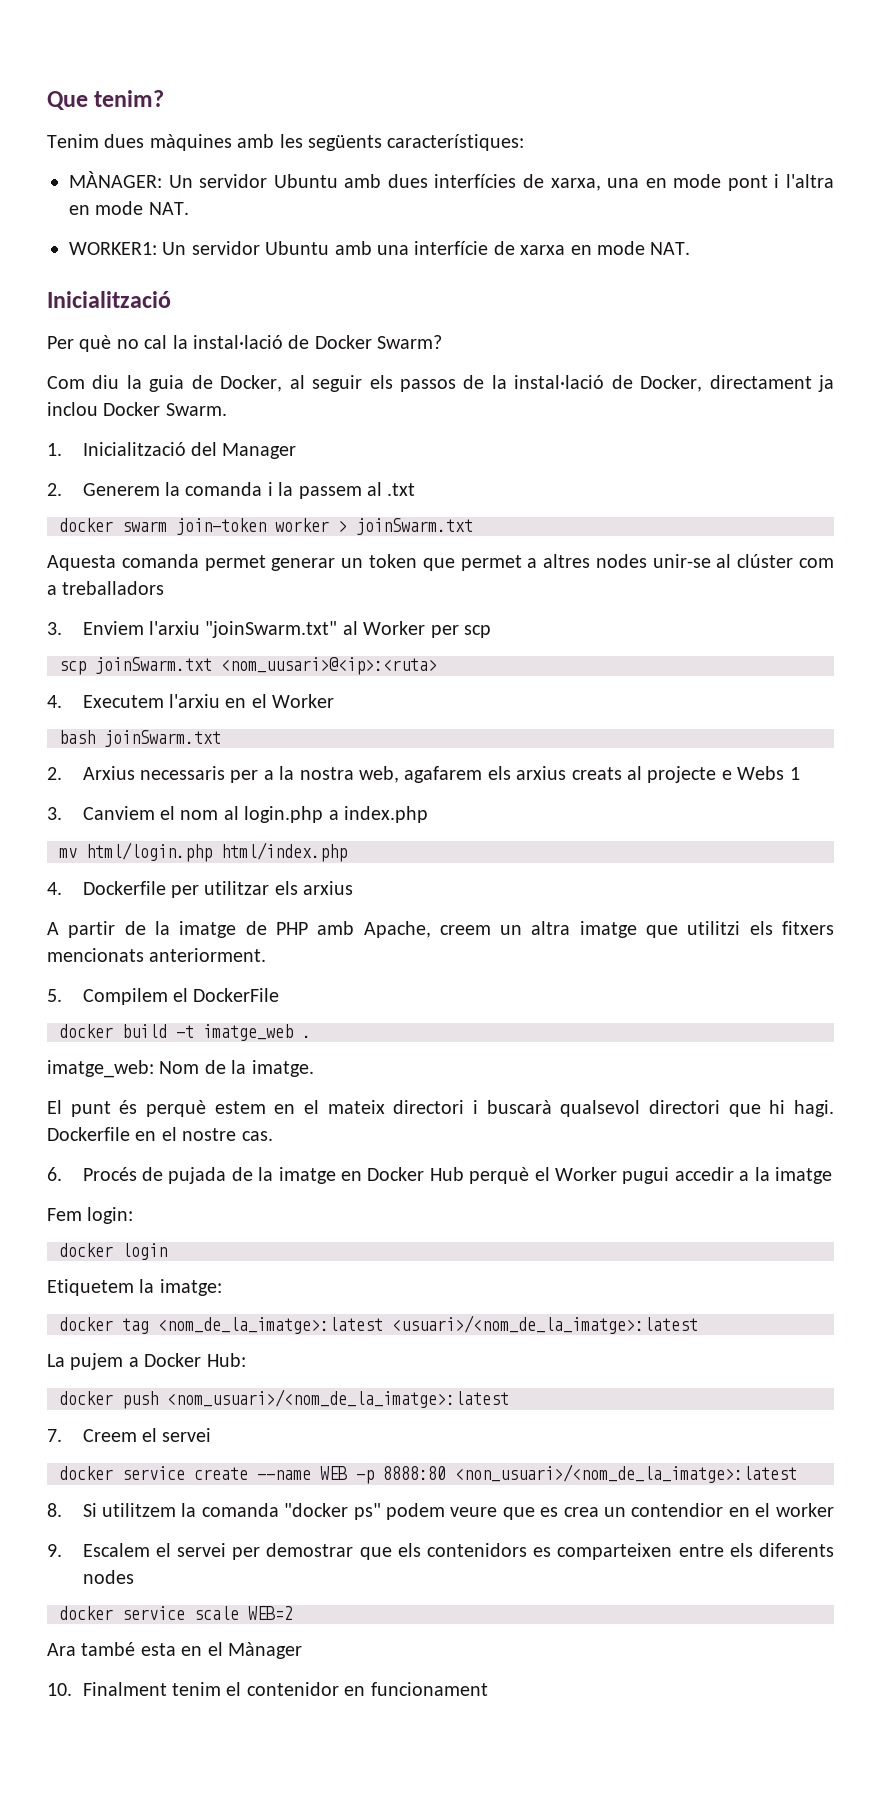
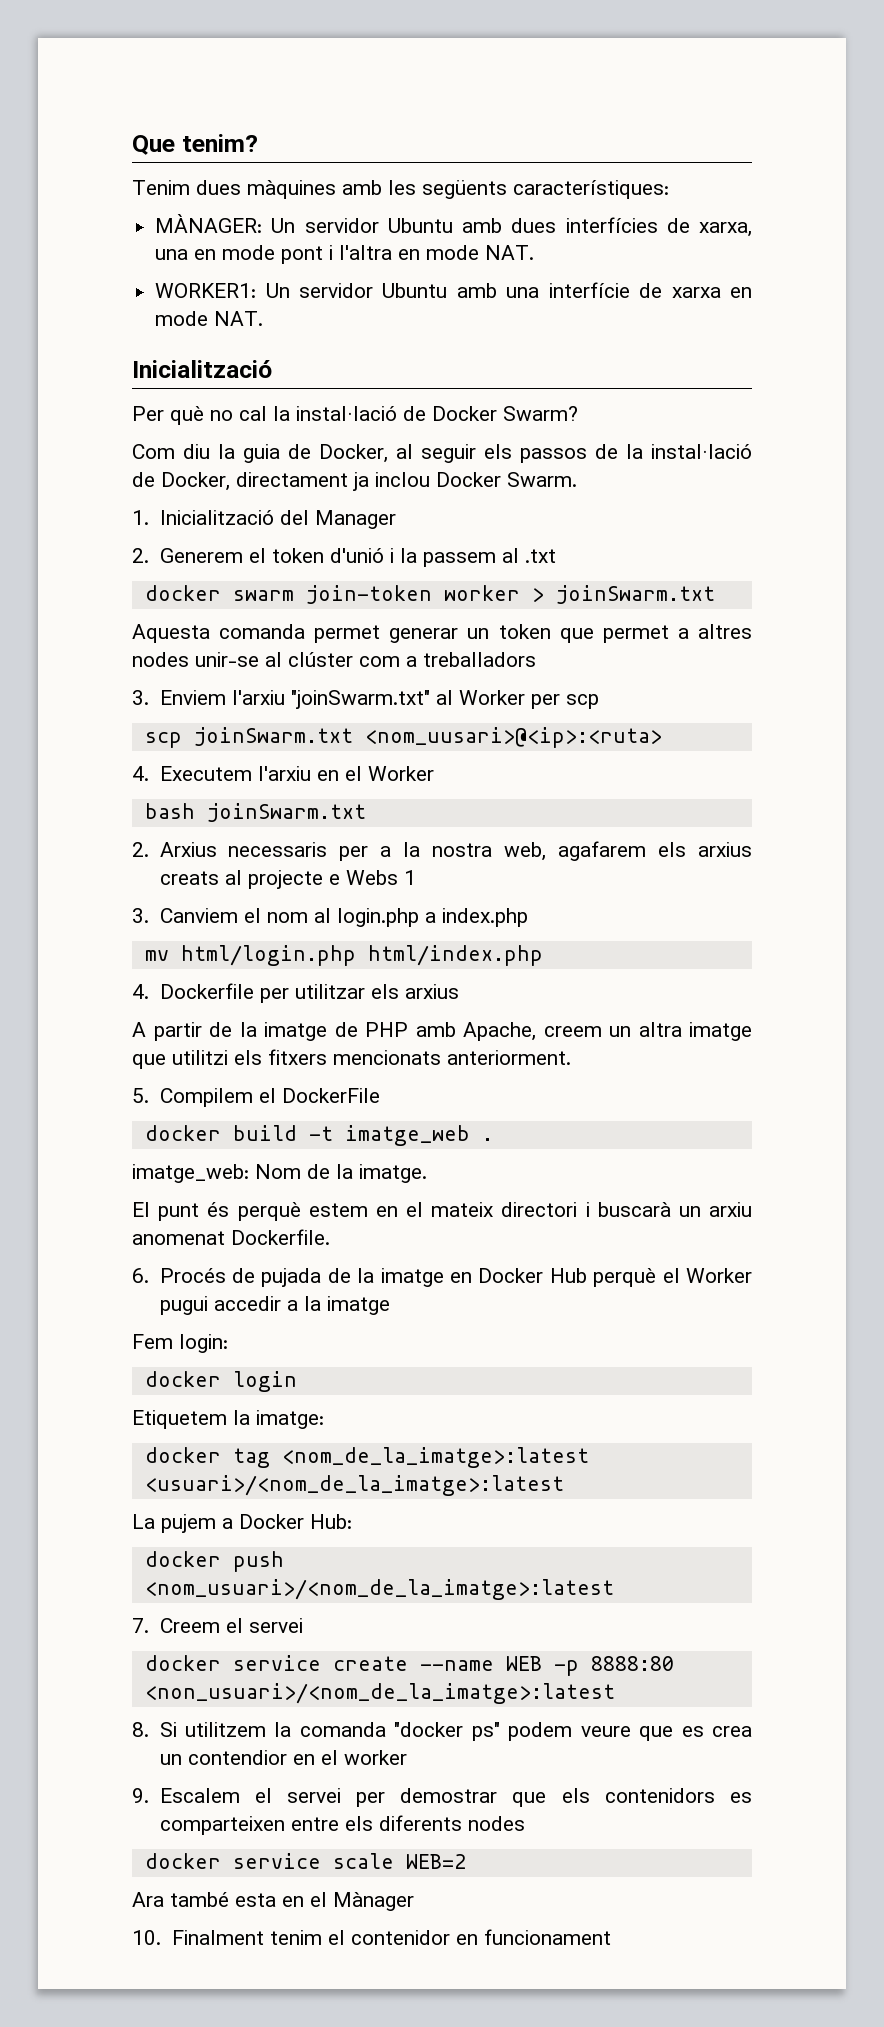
[165,482,263,496] la comanda -> [248,548,384,563] el token d'unió
[560,1100,834,1117] [47,1127,273,1141] qualsevol directori que hi hagi. Dockerfile en el nostre cas. -> [678,1202,752,1217] [132,1229,330,1245] un arxiu anomenat Dockerfile.

